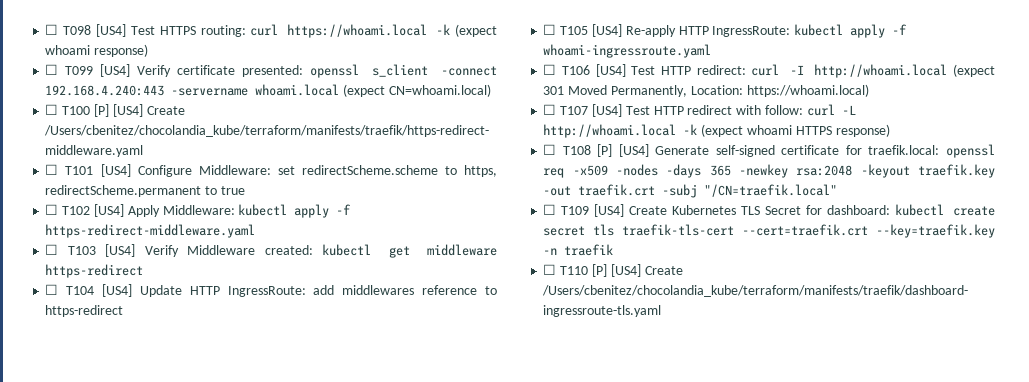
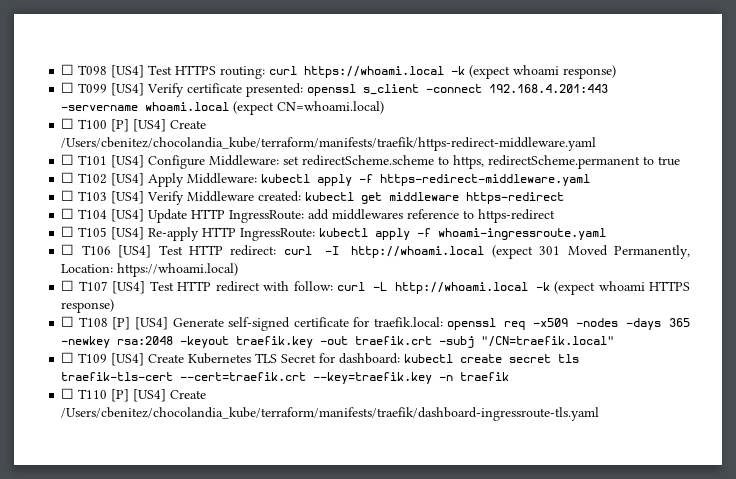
[45,85,165,96] 192.168.4.240:443 -> [489,84,609,93] 192.168.4.201:443

